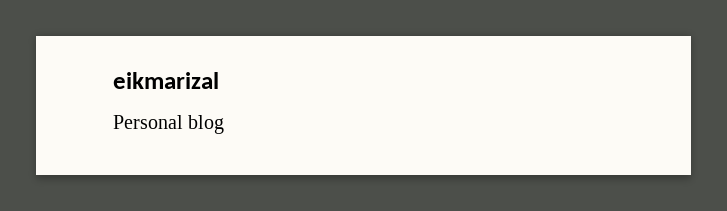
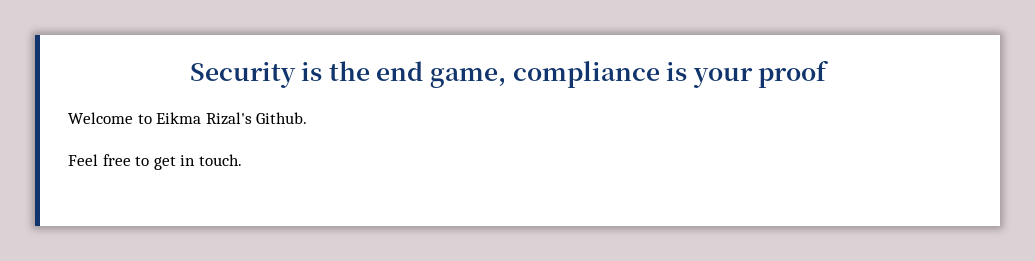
[113,72,219,89] [113,115,225,134] eikmarizal // Personal blog -> [189,60,830,88] [68,112,308,125] [68,154,242,170] Security is the end game, compliance is your proof // Welcome to Eikma Rizal's Github. // Feel free to get in touch.

